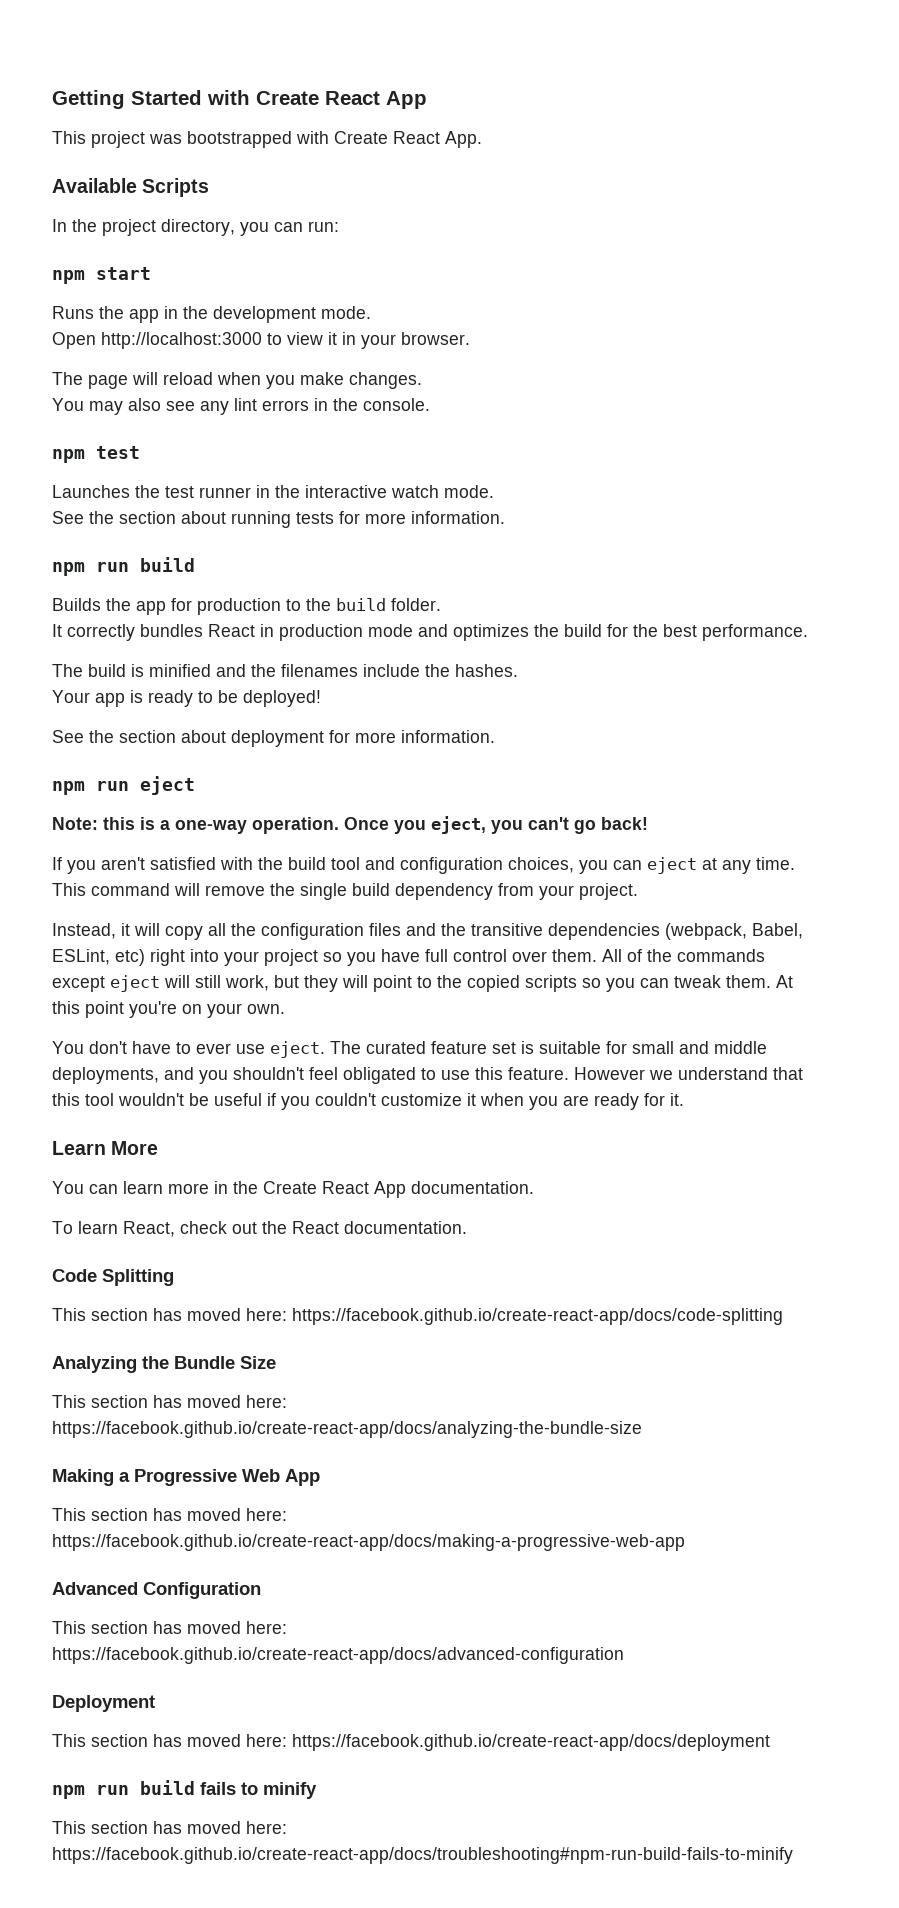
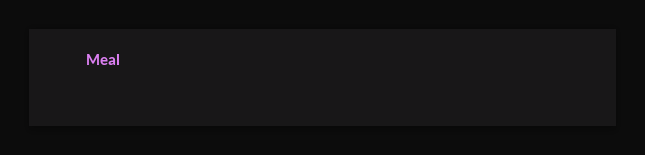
[52,90,427,109] [52,131,482,148] [52,178,210,197] [52,219,339,236] [52,267,151,284] [52,306,371,323] [52,332,470,349] [52,372,422,389] [52,398,430,415] [52,446,140,463] [52,485,494,498] [52,511,505,528] [52,557,195,576] [52,598,441,615] [52,624,808,641] [52,664,518,677] [52,690,321,707] [52,730,495,747] [52,776,195,795] [52,816,648,834] [52,857,795,874] [52,883,638,900] [52,923,803,940] [52,949,765,966] [52,975,793,992] [52,1001,285,1018] [52,1041,767,1058] [52,1067,803,1084] [52,1093,684,1110] [52,1141,159,1155] [52,1181,534,1198] [52,1221,467,1237] [52,1269,174,1286] [52,1308,783,1325] [52,1356,276,1373] [52,1395,287,1408] [52,1421,642,1438] [52,1469,320,1486] [52,1508,287,1521] [52,1534,685,1551] [52,1582,261,1599] [52,1621,287,1634] [52,1647,624,1664] [52,1695,155,1712] [52,1734,770,1751] [52,1780,317,1799] [52,1821,287,1834] [52,1847,793,1864] Getting Started with Create React App // This project was bootstrapped with Create React App. // Available Scripts // In the project directory, you can run: // npm start // Runs the app in the development mode. // Open http://localhost:3000 to view it in your browser. // The page will reload when you make changes. // You may also see any lint errors in the console. // npm test // Launches the test runner in the interactive watch mode. // See the section about running tests for more information. // npm run build // Builds the app for production to the build folder. // It correctly bundles React in production mode and optimizes the build for the best performance. // The build is minified and the filenames include the hashes. // Your app is ready to be deployed! // See the section about deployment for more information. // npm run eject // Note: this is a one-way operation. Once you eject, you can't go back! // If you aren't satisfied with the build tool and configuration choices, you can eject at any time. This command will remove the single build dependency from your project. // Instead, it will copy all the configuration files and the transitive dependencies (webpack, Babel, ESLint, etc) right into your project so you have full control over them. All of the commands except eject will still work, but they will point to the copied scripts so you can tweak them. At this point you're on your own. // You don't have to ever use eject. The curated feature set is suitable for small and middle deployments, and you shouldn't feel obligated to use this feature. However we understand that this tool wouldn't be useful if you couldn't customize it when you are ready for it. // Learn More // You can learn more in the Create React App documentation. // To learn React, check out the React documentation. // Code Splitting // This section has moved here: https://facebook.github.io/create-react-app/docs/code-splitting // Analyzing the Bundle Size // This section has moved here: https://facebook.github.io/create-react-app/docs/analyzing-the-bundle-size // Making a Progressive Web App // This section has moved here: https://facebook.github.io/create-react-app/docs/making-a-progressive-web-app // Advanced Configuration // This section has moved here: https://facebook.github.io/create-react-app/docs/advanced-configuration // Deployment // This section has moved here: https://facebook.github.io/create-react-app/docs/deployment // npm run build fails to minify // This section has moved here: https://facebook.github.io/create-react-app/docs/troubleshooting#npm-run-build-fails-to-minify -> [86,54,120,65] Meal

